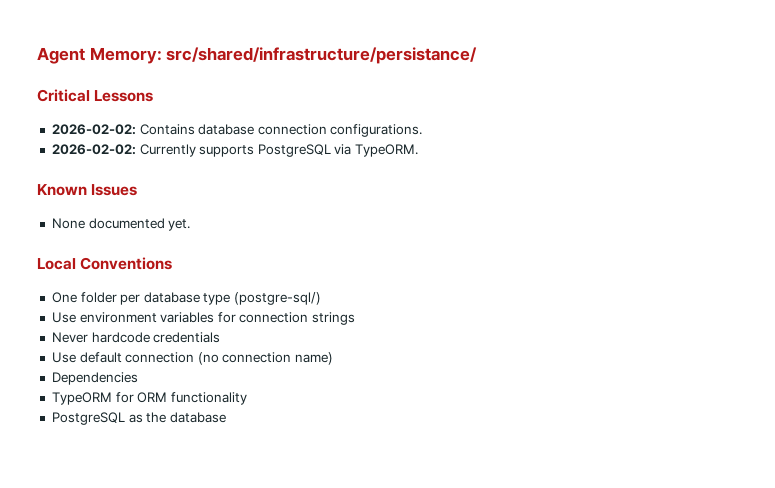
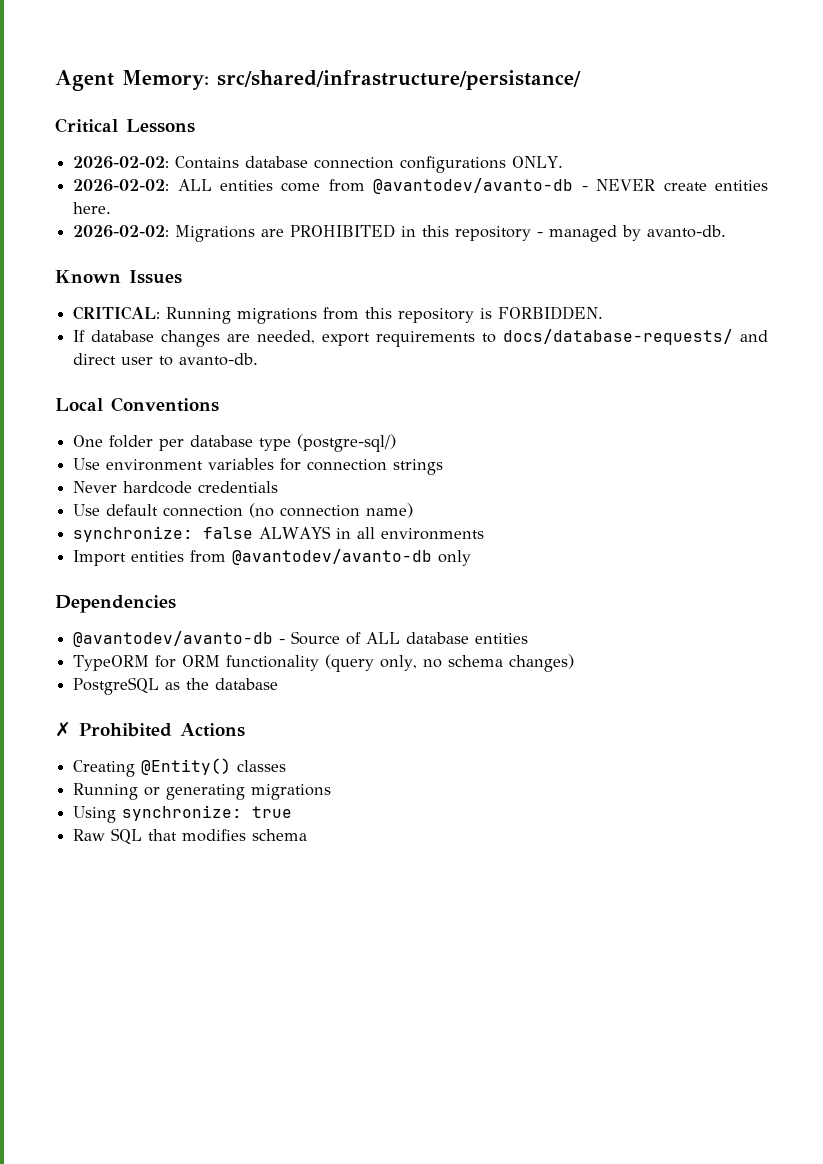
[330,124,423,137] [51,144,419,157] [37,184,138,196] [51,218,191,231] configurations. // 2026-02-02: Currently supports PostgreSQL via TypeORM. // Known Issues // None documented yet. -> [400,156,564,173] [73,178,769,194] [73,202,112,214] [73,224,727,242] [55,270,182,284] [73,306,604,324] [73,329,769,347] [73,353,259,366] configurations ONLY. // 2026-02-02: ALL entities come from @avantodev/avanto-db - NEVER create entities here. // 2026-02-02: Migrations are PROHIBITED in this repository - managed by avanto-db. // Known Issues // CRITICAL: Running migrations from this repository is FORBIDDEN. // If database changes are needed, export requirements to docs/database-requests/ and direct user to avanto-db.
[51,372,138,385] Dependencies -> [73,526,485,542] [73,549,472,566] [55,595,176,613] [73,631,529,647] synchronize: false ALWAYS in all environments // Import entities from @avantodev/avanto-db only // Dependencies // @avantodev/avanto-db - Source of ALL database entities
(247, 398) none -> [325,654,575,672] (query only, no schema changes)
(226, 417) none -> [55,722,245,737] [73,758,287,777] [73,783,332,800] [73,805,293,823] [73,828,308,844] // ✗ Prohibited Actions // Creating @Entity() classes // Running or generating migrations // Using synchronize: true // Raw SQL that modifies schema

